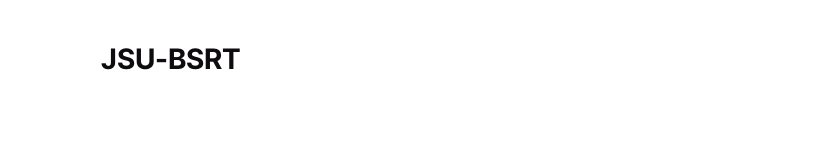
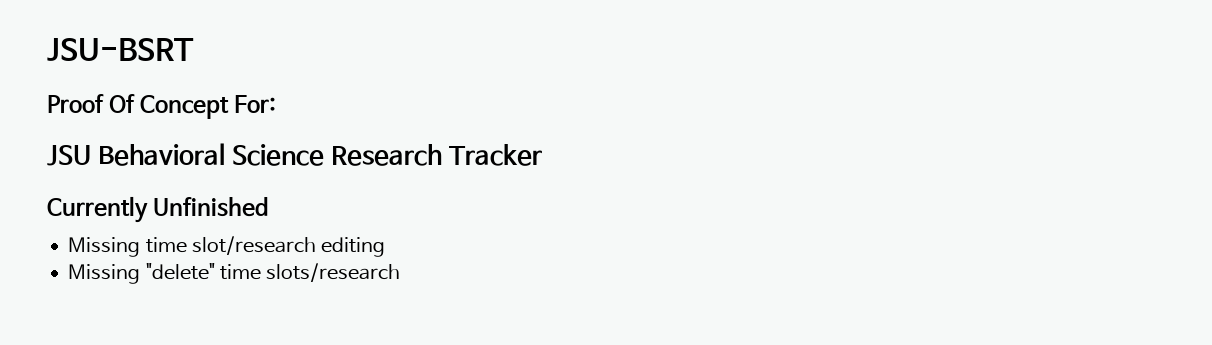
(241, 59) none -> [47,94,277,119] [47,143,543,166] [47,196,270,223] [68,236,386,257] [68,263,401,284] // Proof Of Concept For: // JSU Behavioral Science Research Tracker // Currently Unfinished // Missing time slot/research editing // Missing "delete" time slots/research

